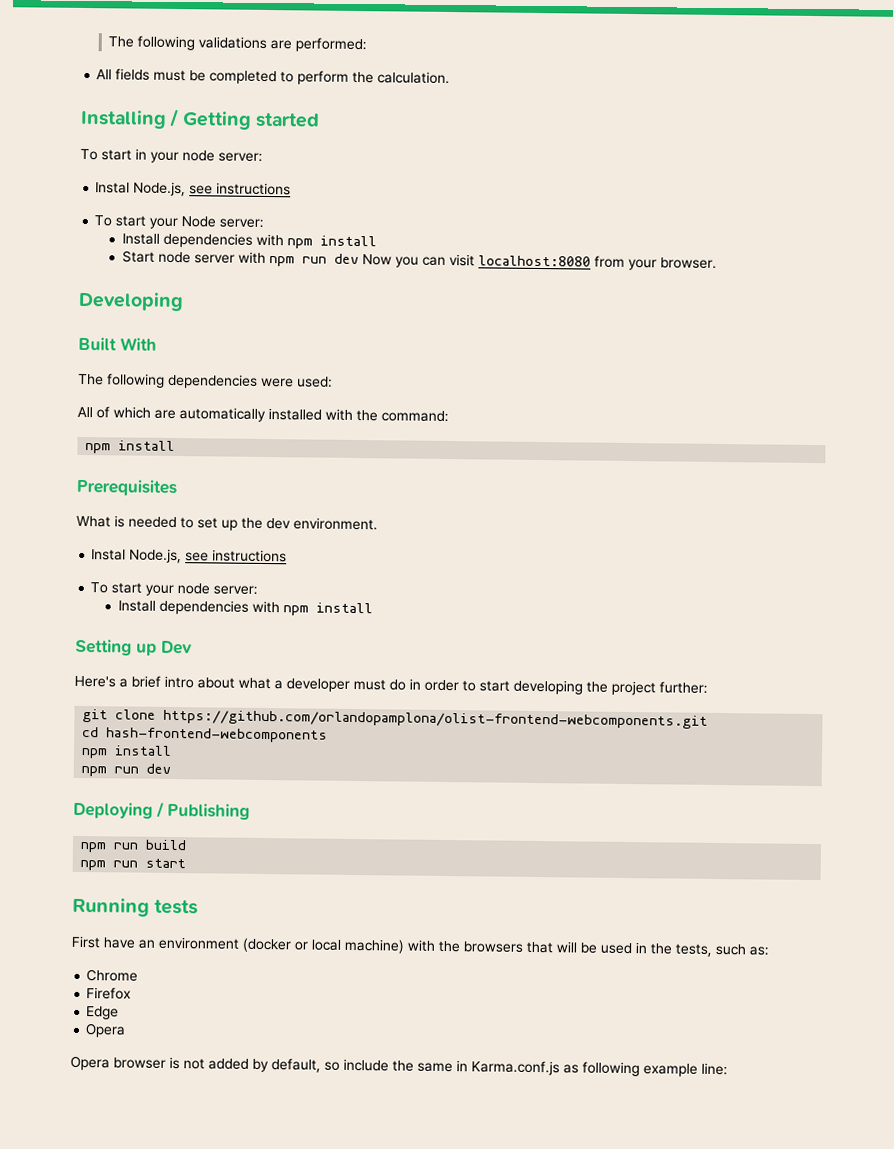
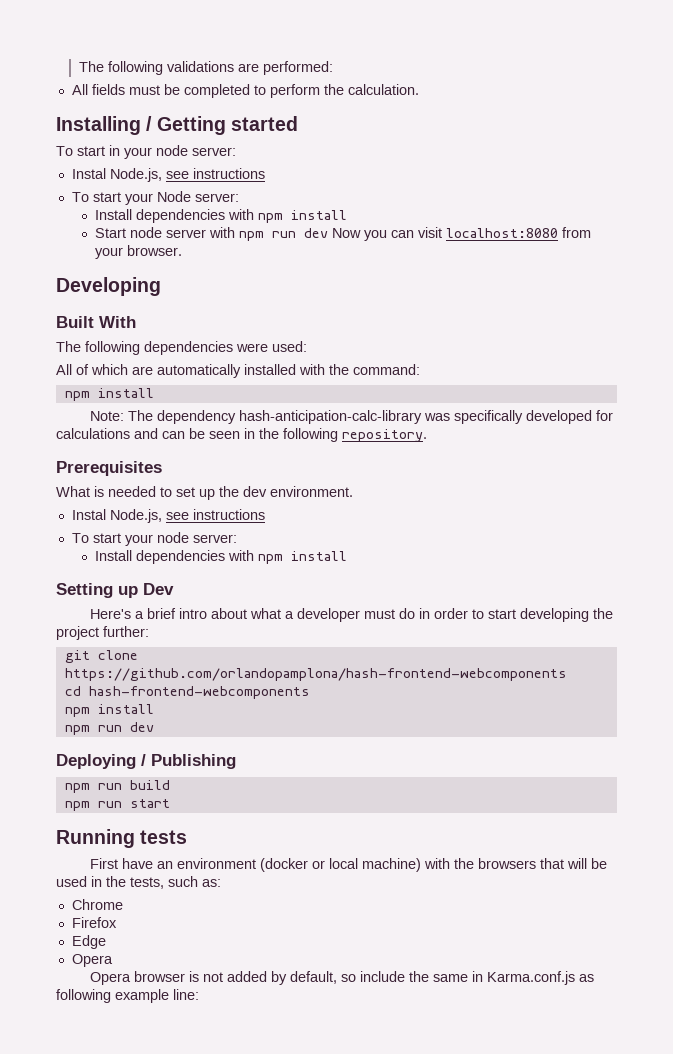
(176, 446) none -> [90,410,614,424] [56,428,427,442] // Note: The dependency hash-anticipation-calc-library was specifically developed for calculations and can be seen in the following repository.
[163,709,709,729] https://github.com/orlandopamplona/olist-frontend-webcomponents.git -> [64,668,567,681] https://github.com/orlandopamplona/hash-frontend-webcomponents

